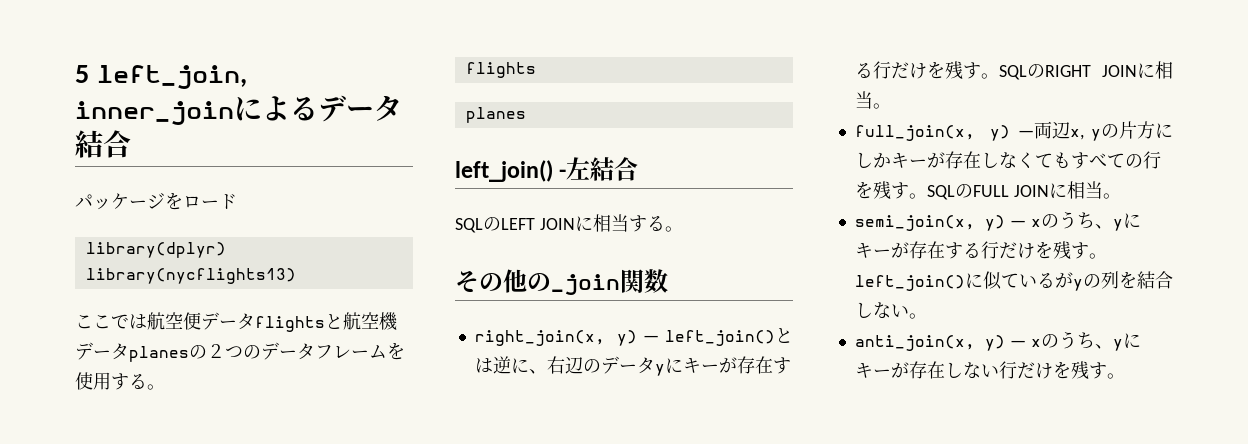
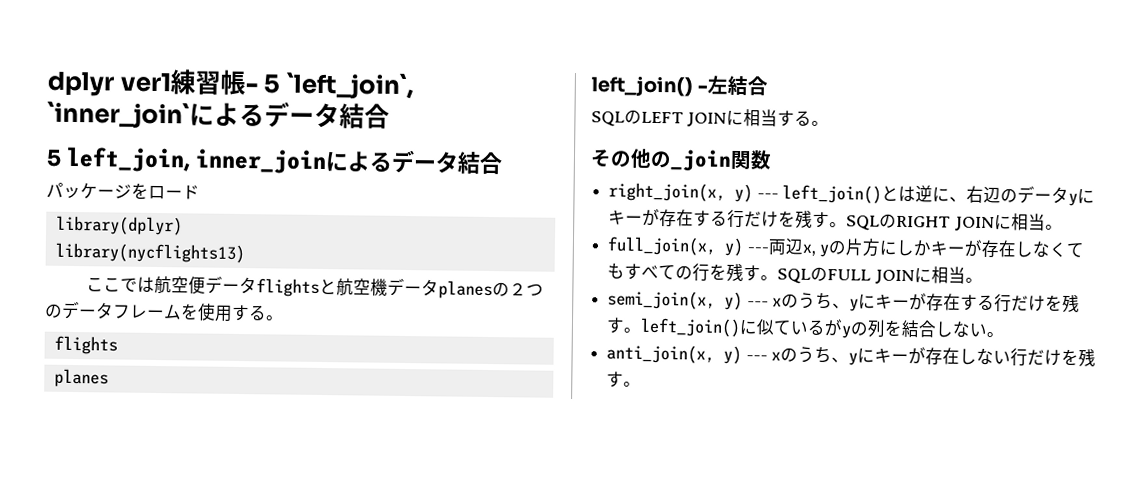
(75, 74) none -> [47,69,414,101] [47,100,390,130] dplyr ver1練習帳- 5 `left_join`, `inner_join`によるデータ結合 //
[643,335,660,342] — -> [756,193,779,199] ---
[1017,130,1034,137] — -> [746,247,769,253] ---
[1009,220,1026,227] — -> [746,301,769,307] ---
[1009,340,1026,347] — -> [745,355,768,361] ---

